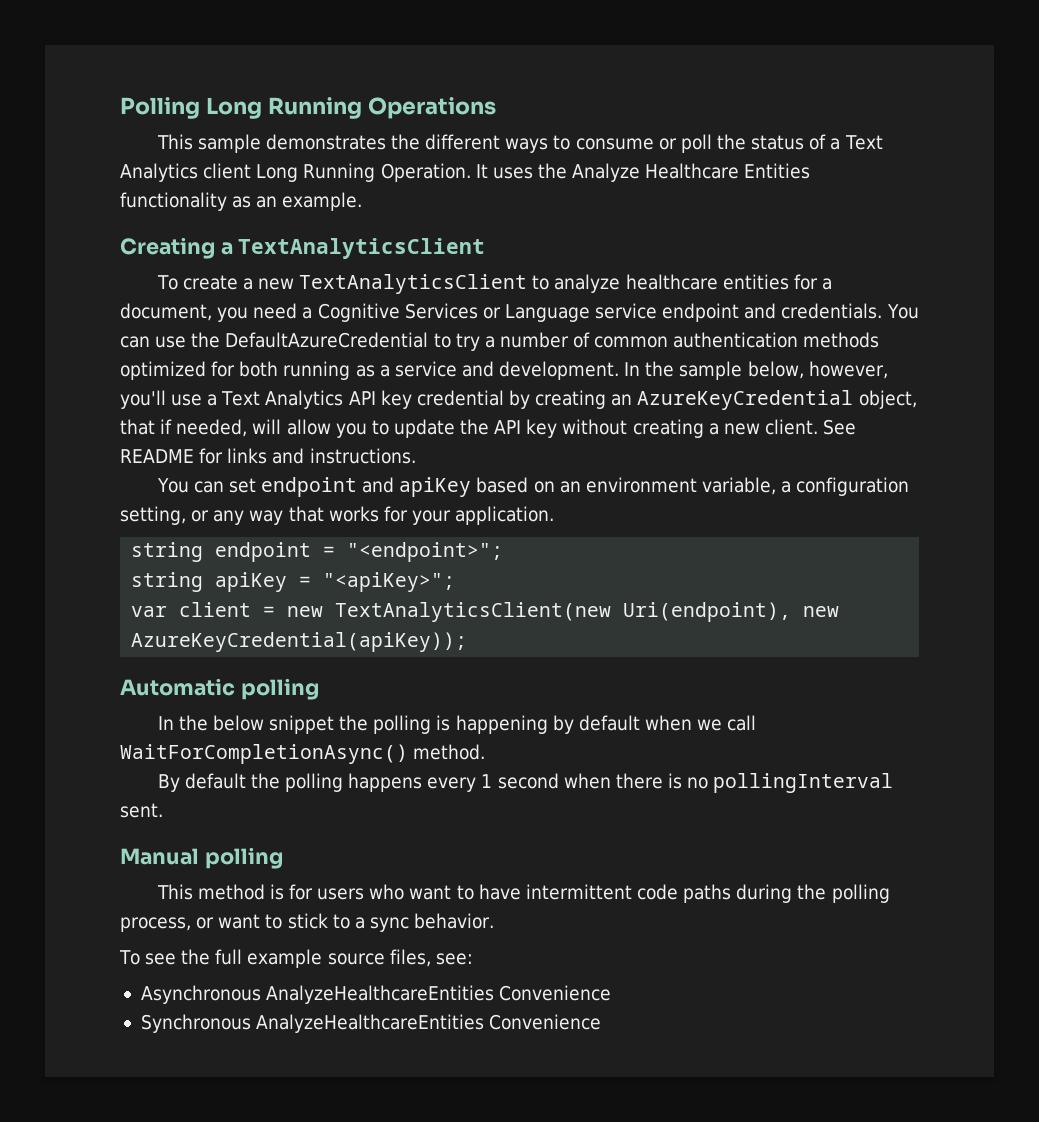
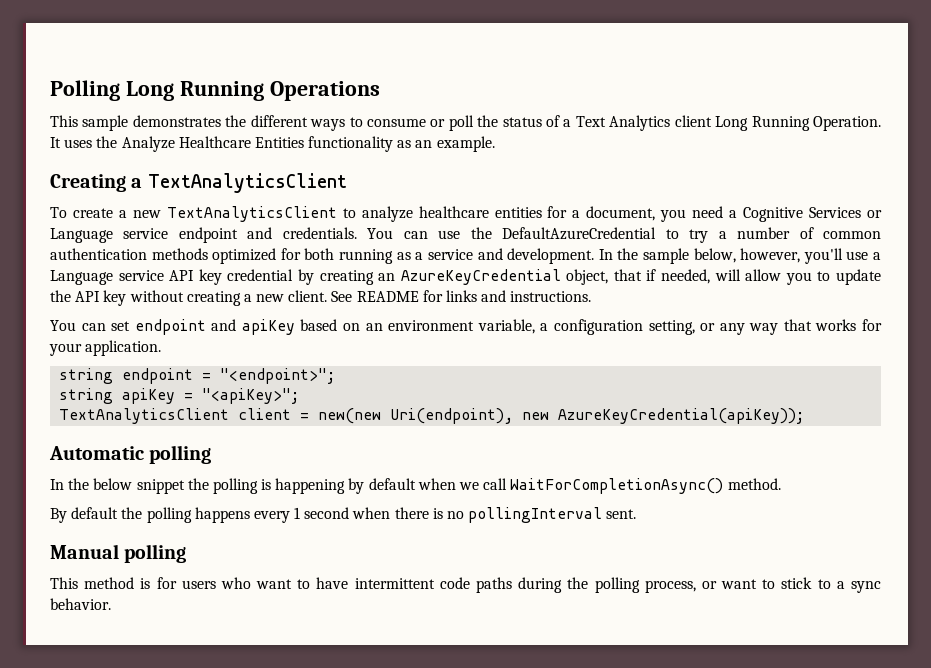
[221,390,344,409] Text Analytics -> [50,270,164,285] Language service
[131,606,168,617] var -> [59,408,230,424] TextAnalyticsClient
[287,602,612,622] new TextAnalyticsClient(new -> [318,408,382,424] new(new
[119,949,473,968] [140,985,612,1004] [140,1014,602,1033] // To see the full example source files, see: // Asynchronous AnalyzeHealthcareEntities Convenience // Synchronous AnalyzeHealthcareEntities Convenience -> (111, 604) none

